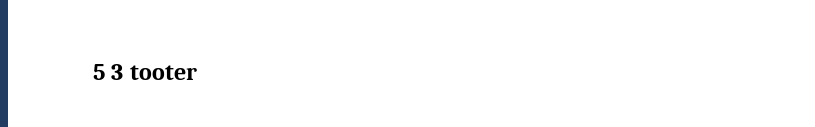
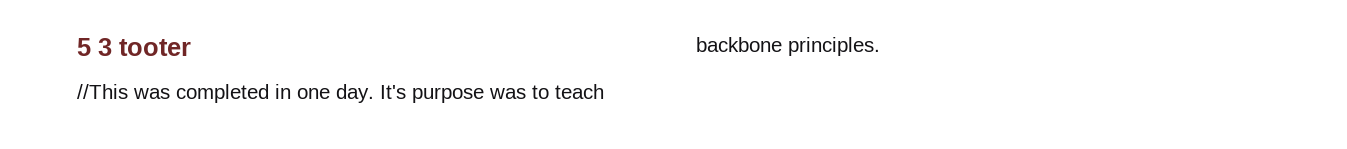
(197, 72) none -> [77,84,604,103] [696,37,880,56] // //This was completed in one day. It's purpose was to teach backbone principles.

